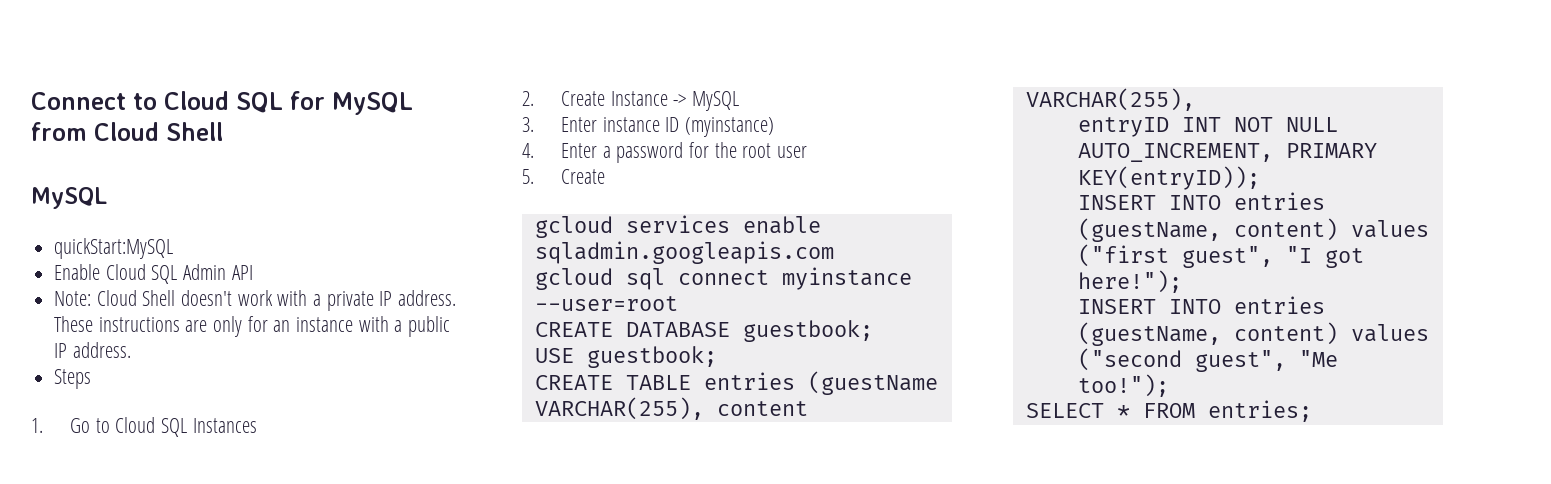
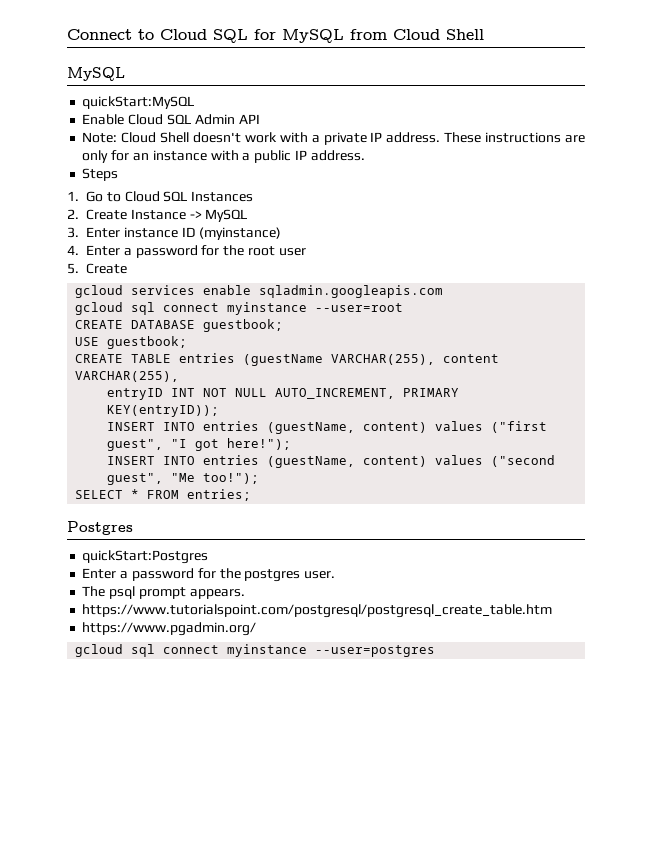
(1312, 411) none -> [67,521,133,535] [82,550,209,564] [82,568,336,582] [82,586,245,599] [82,604,553,618] [82,622,257,636] [75,644,436,657] // Postgres // quickStart:Postgres // Enter a password for the postgres user. // The psql prompt appears. // https://www.tutorialspoint.com/postgresql/postgresql_create_table.htm // https://www.pgadmin.org/ // gcloud sql connect myinstance --user=postgres

